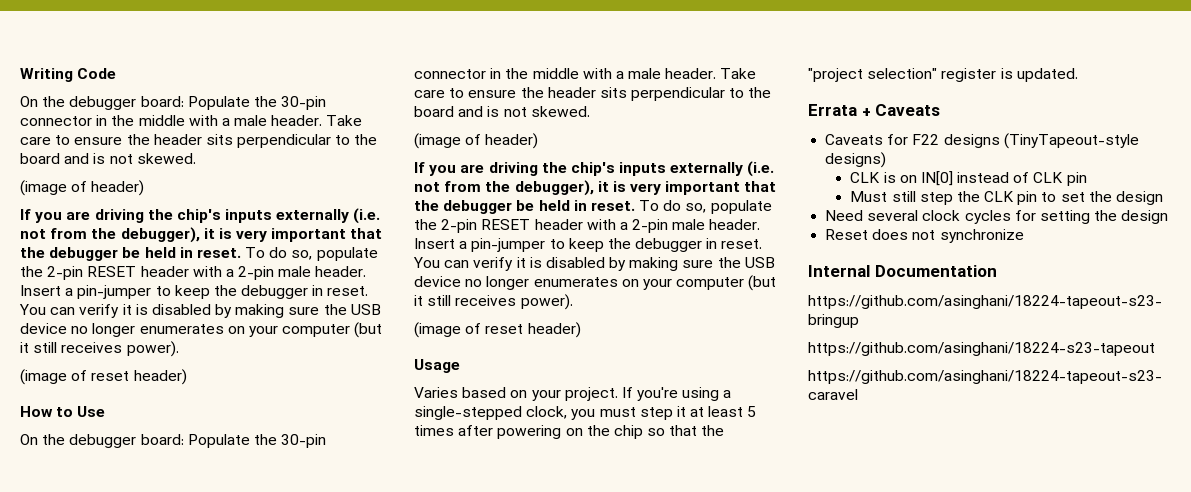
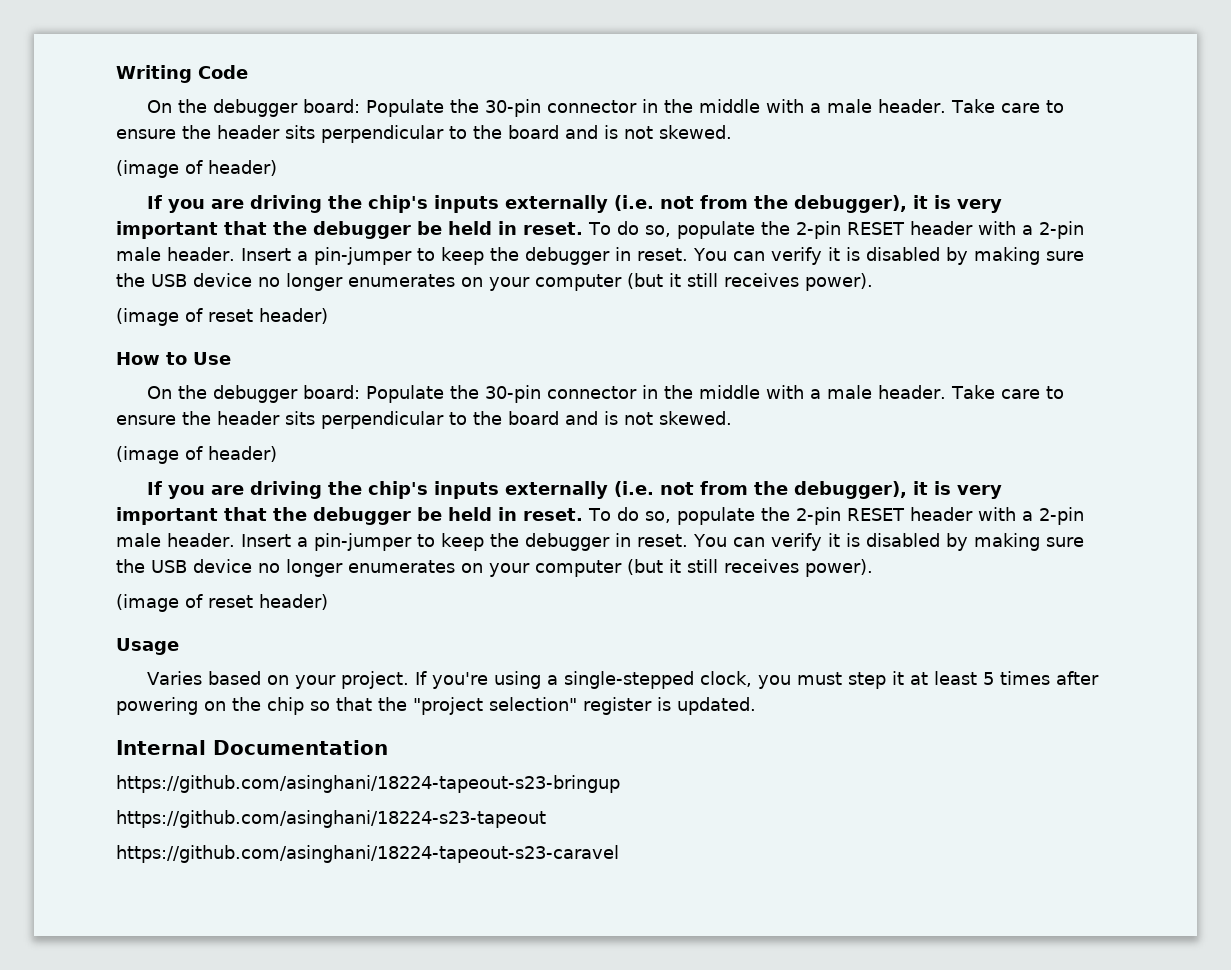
[808,104,941,116] [825,133,1139,149] [825,152,887,168] [850,171,1087,186] [850,191,1164,205] [825,210,1169,224] [825,229,1024,243] // Errata + Caveats // Caveats for F22 designs (TinyTapeout-style designs) // CLK is on IN[0] instead of CLK pin // Must still step the CLK pin to set the design // Need several clock cycles for setting the design // Reset does not synchronize -> (756, 706) none

